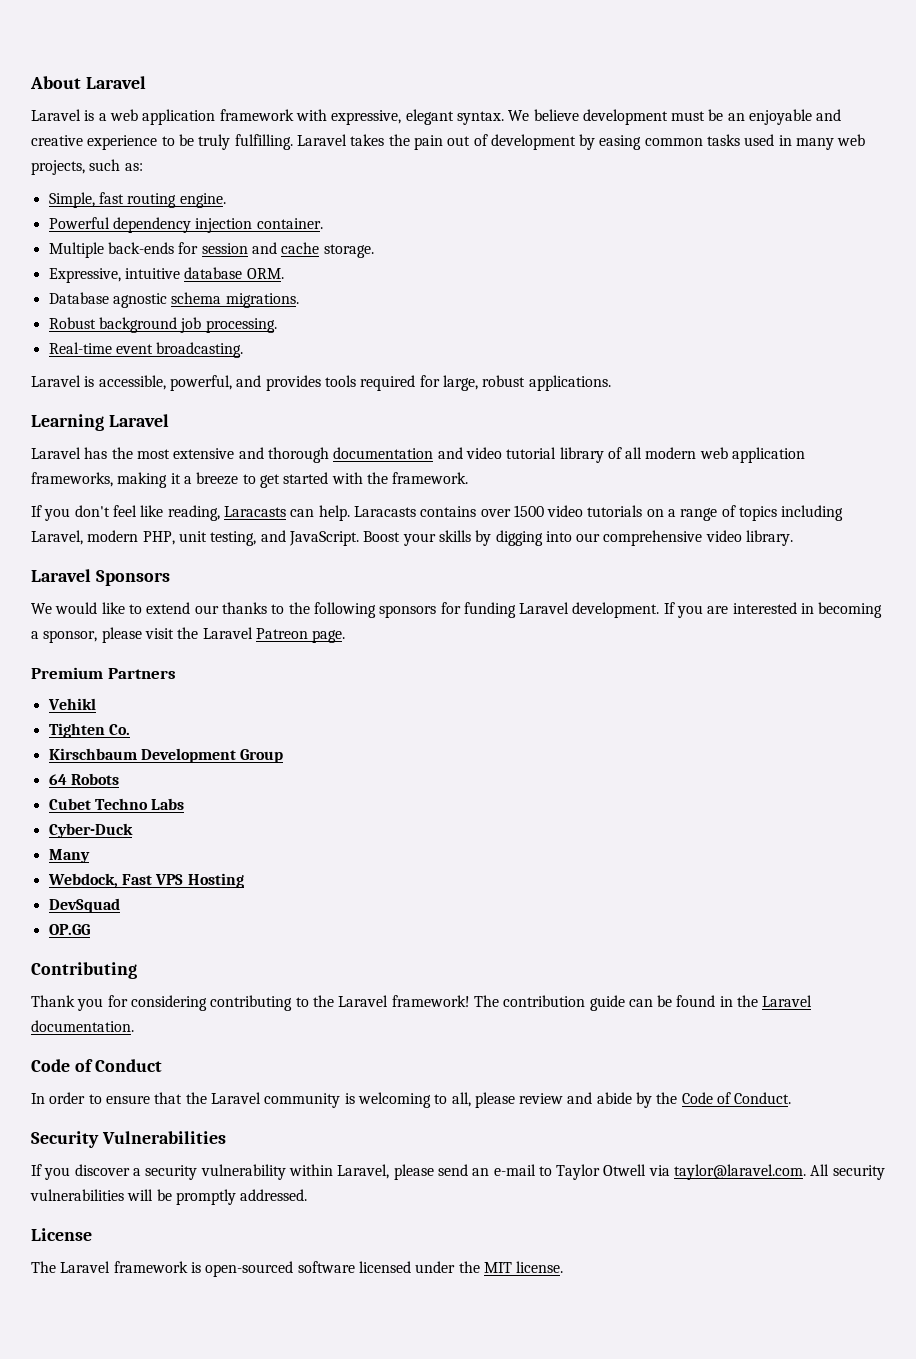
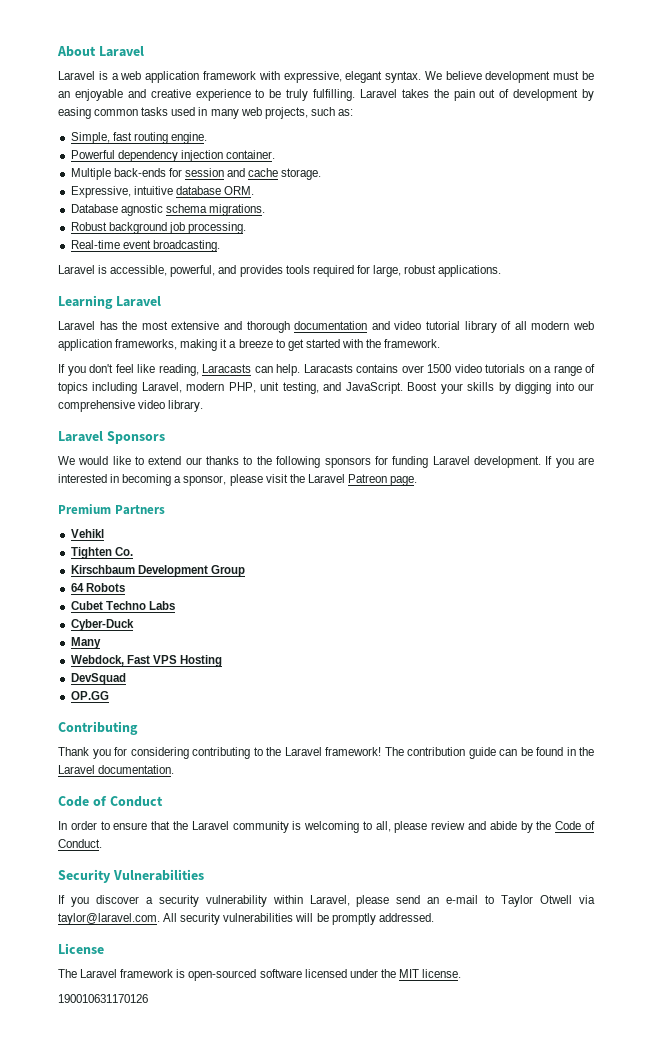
(564, 1267) none -> [58,994,148,1003] // 190010631170126

